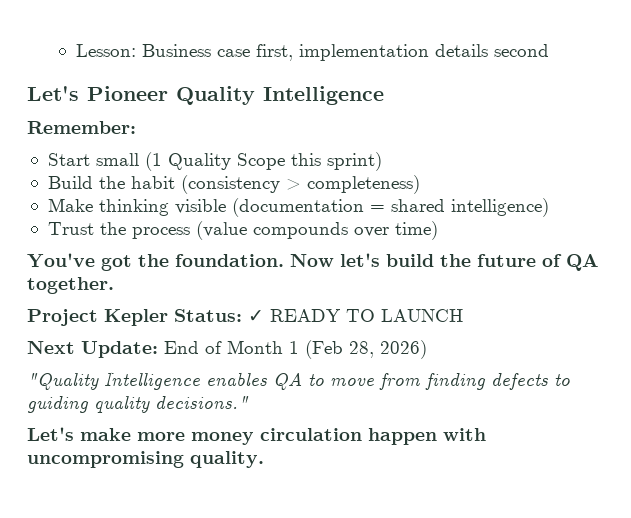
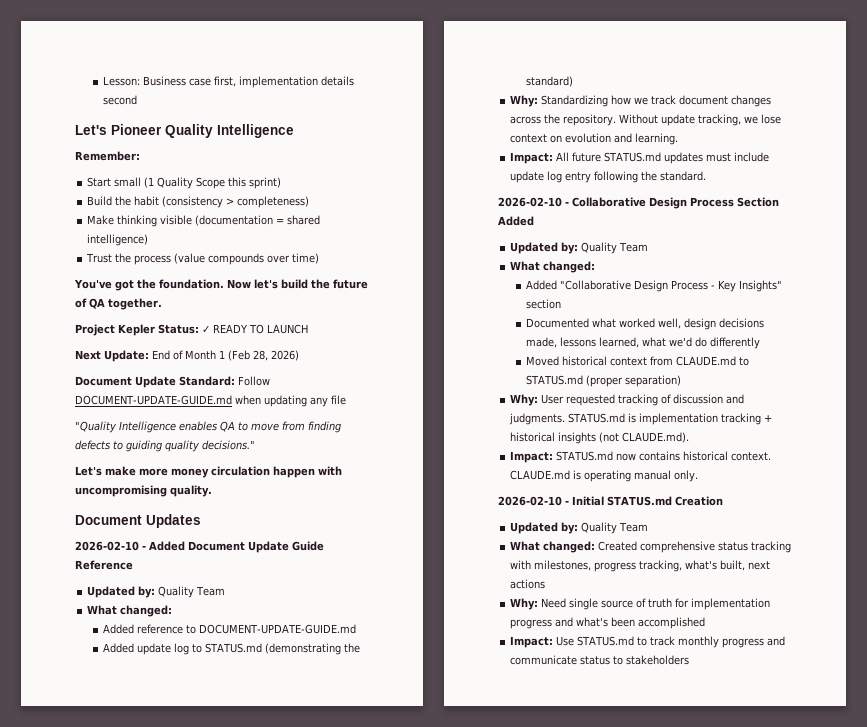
(427, 349) none -> [75,376,270,388] [75,395,346,407] // Document Update Standard: Follow DOCUMENT-UPDATE-GUIDE.md when updating any file
(264, 459) none -> [75,514,201,528] [75,541,324,553] [75,560,133,570] [87,586,226,598] [87,605,173,617] [103,624,357,634] [103,643,361,655] [526,76,574,87] [510,95,772,107] [510,114,782,126] [510,133,679,145] [510,152,770,164] [510,171,707,183] [498,197,779,209] [498,216,534,226] [510,242,649,254] [510,261,596,273] [526,280,783,292] [526,299,562,309] [526,318,765,330] [526,337,761,349] [526,356,750,366] [526,375,682,387] [510,394,745,406] [509,413,773,425] [510,432,690,444] [510,451,772,463] [510,470,699,482] [498,496,723,506] [510,522,649,534] [510,541,792,553] [510,560,771,572] [510,579,546,589] [510,598,771,610] [510,617,706,629] [510,636,786,648] [510,655,690,665] // Document Updates // 2026-02-10 - Added Document Update Guide Reference // Updated by: Quality Team // What changed: // Added reference to DOCUMENT-UPDATE-GUIDE.md // Added update log to STATUS.md (demonstrating the standard) // Why: Standardizing how we track document changes across the repository. Without update tracking, we lose context on evolution and learning. // Impact: All future STATUS.md updates must include update log entry following the standard. // 2026-02-10 - Collaborative Design Process Section Added // Updated by: Quality Team // What changed: // Added "Collaborative Design Process - Key Insights" section // Documented what worked well, design decisions made, lessons learned, what we'd do differently // Moved historical context from CLAUDE.md to STATUS.md (proper separation) // Why: User requested tracking of discussion and judgments. STATUS.md is implementation tracking + historical insights (not CLAUDE.md). // Impact: STATUS.md now contains historical context. CLAUDE.md is operating manual only. // 2026-02-10 - Initial STATUS.md Creation // Updated by: Quality Team // What changed: Created comprehensive status tracking with milestones, progress tracking, what's built, next actions // Why: Need single source of truth for implementation progress and what's been accomplished // Impact: Use STATUS.md to track monthly progress and communicate status to stakeholders

